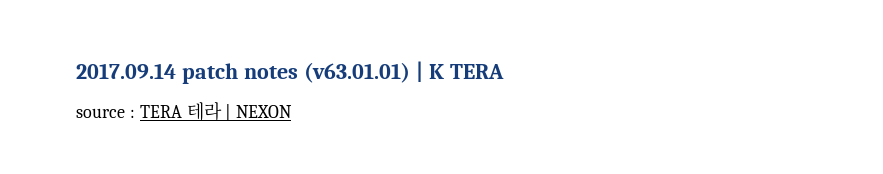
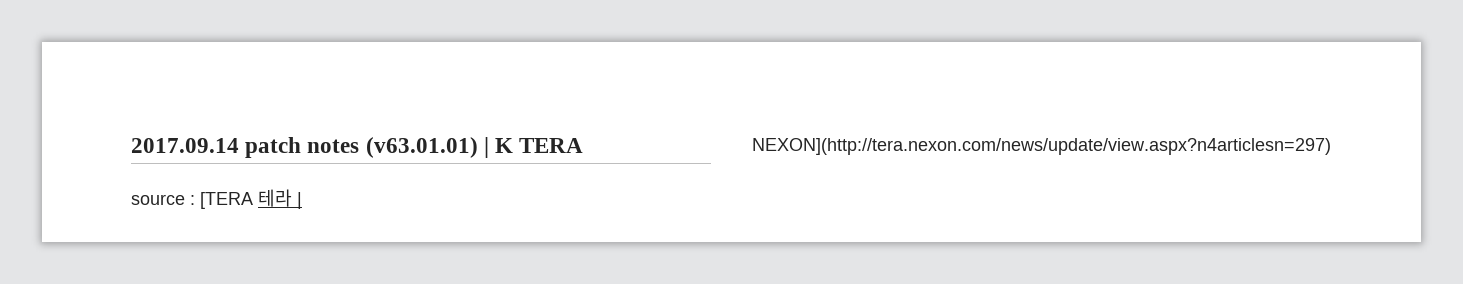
[139,105,182,118] TERA -> [200,192,253,209] [TERA
[236,105,293,118] NEXON -> [752,138,1331,155] NEXON](http://tera.nexon.com/news/update/view.aspx?n4articlesn=297)

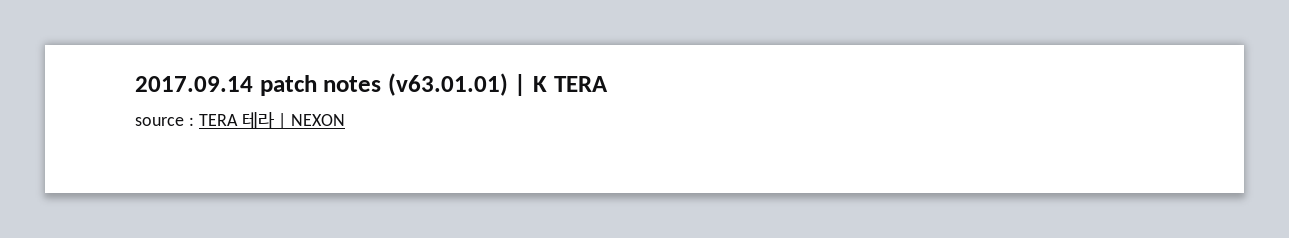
[200,192,253,209] [TERA -> [198,114,238,126] TERA
[752,138,1331,155] NEXON](http://tera.nexon.com/news/update/view.aspx?n4articlesn=297) -> [291,114,346,126] NEXON

